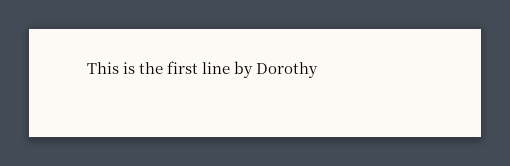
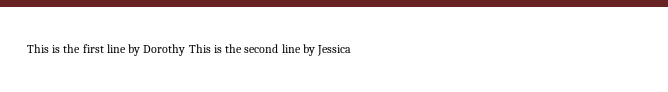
(319, 70) none -> [188,44,352,56] This is the second line by Jessica

